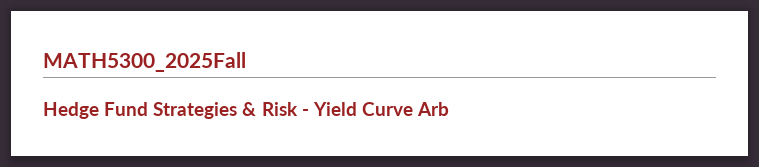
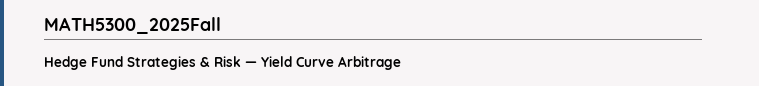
[301,109,309,116] - -> [245,61,257,67] —
[417,102,450,116] Arb -> [338,56,401,70] Arbitrage

